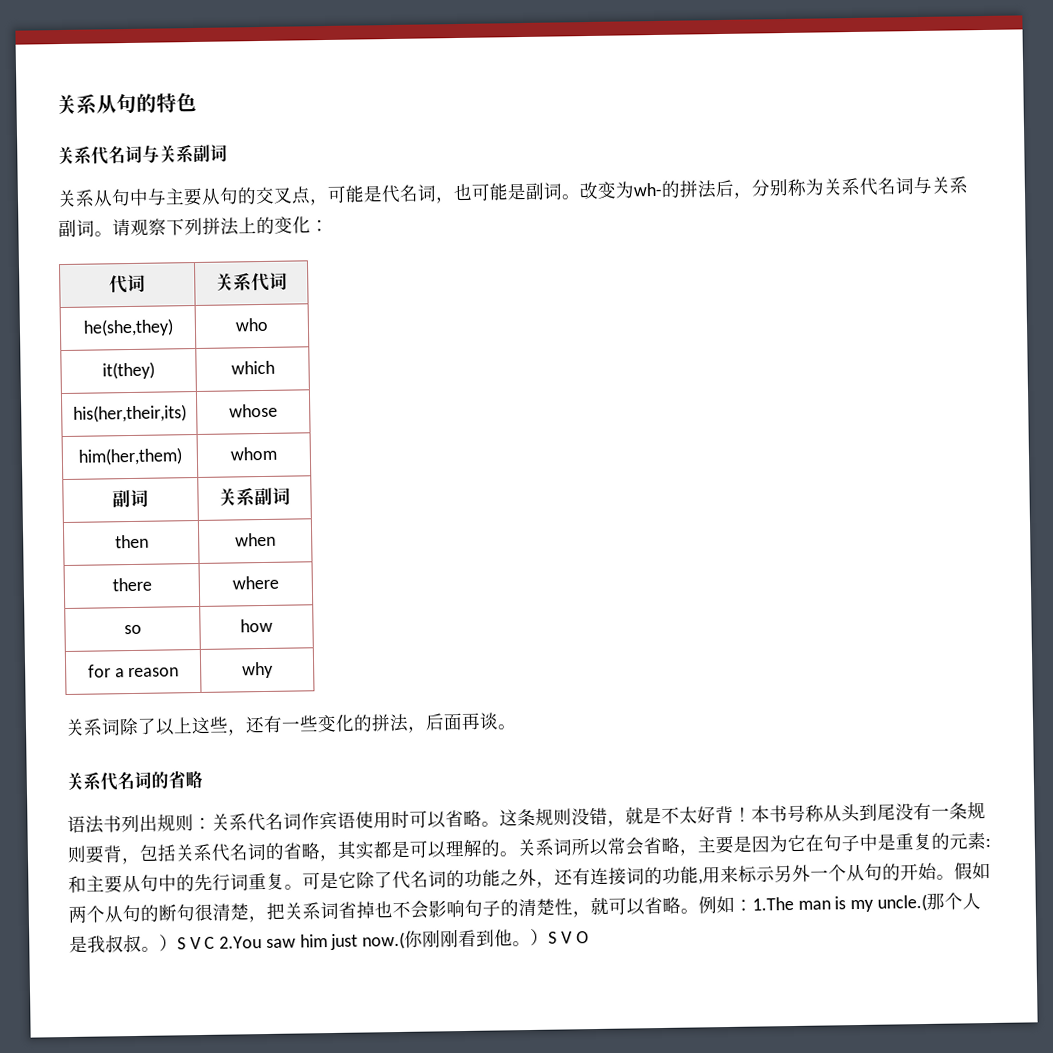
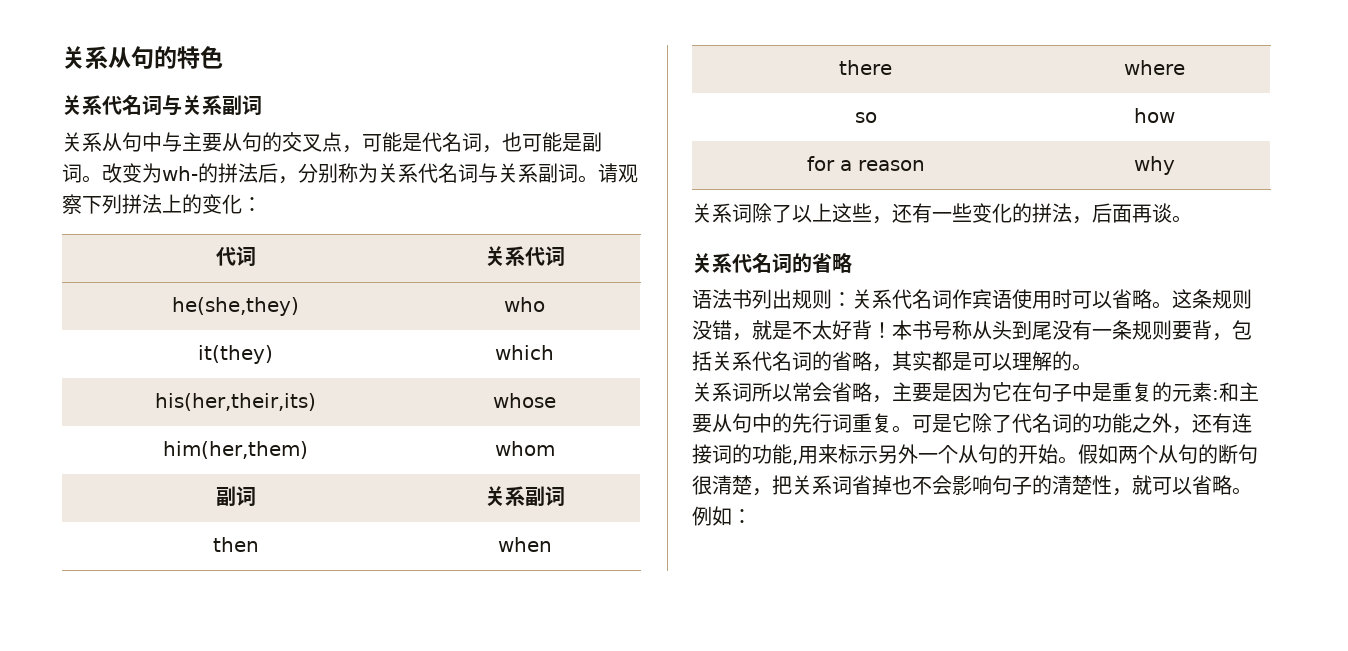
(519, 854) none -> (1092, 367) //
[752,892,981,913] [69,928,589,953] 1.The man is my uncle.(那个人是我叔叔。）S V C 2.You saw him just now.(你刚刚看到他。）S V O -> (752, 516) none

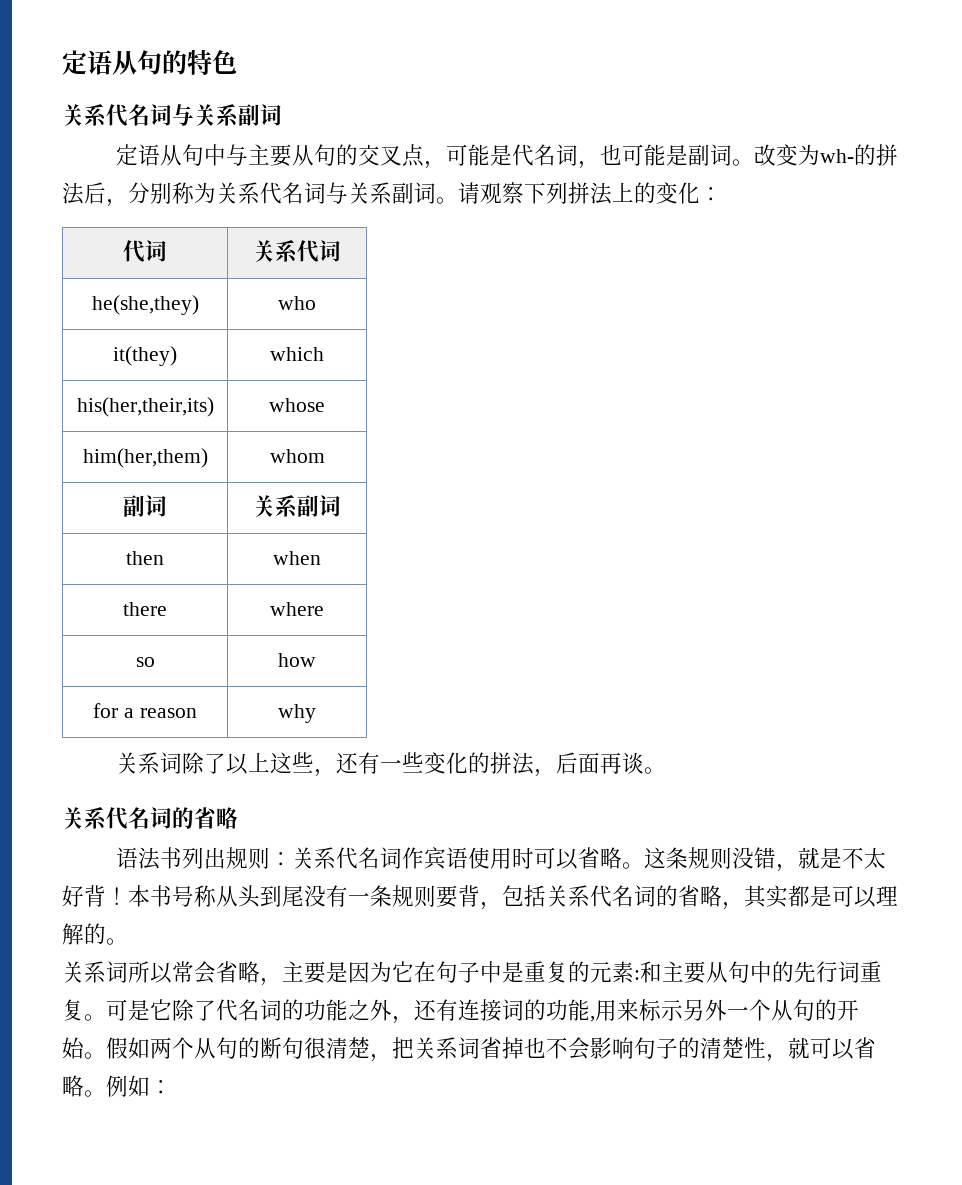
[62,46,108,69] 关系 -> [62,50,112,75] 定语
[62,132,102,152] 关系 -> [115,144,160,166] 定语

